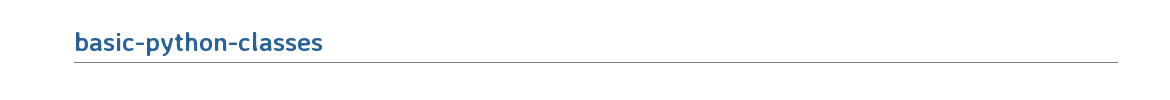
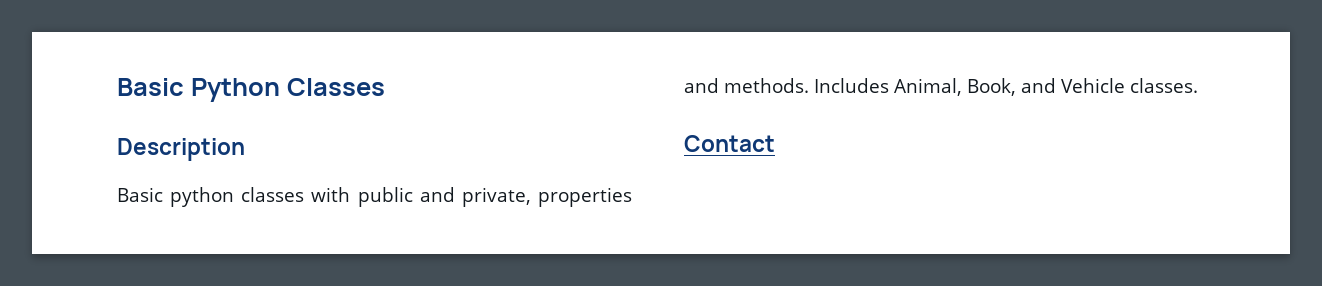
[74,32,323,56] basic-python-classes -> [117,78,385,102] [117,138,245,161] [117,187,632,207] [684,78,1198,96] [684,135,775,152] Basic Python Classes // Description // Basic python classes with public and private, properties and methods. Includes Animal, Book, and Vehicle classes. // Contact

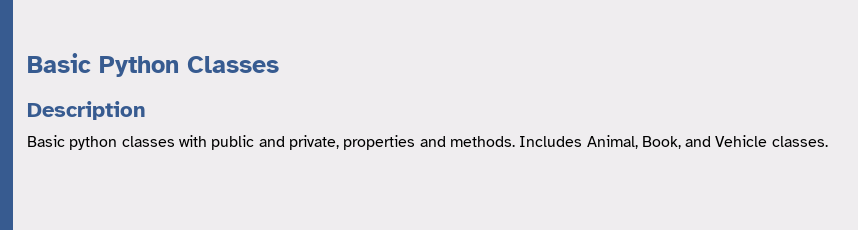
[684,135,775,152] // Contact -> (828, 141) none

